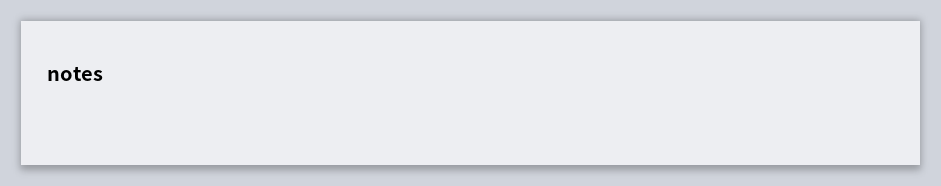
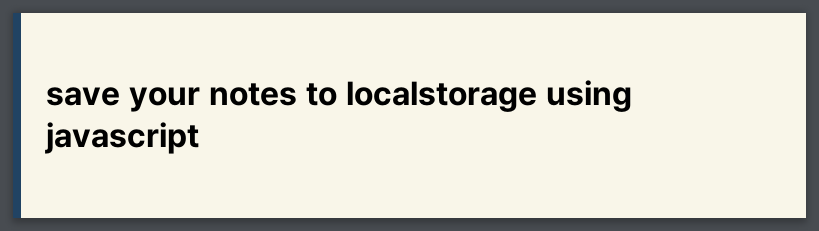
[47,66,103,81] notes -> [46,80,632,112] [45,122,199,154] save your notes to localstorage using javascript

